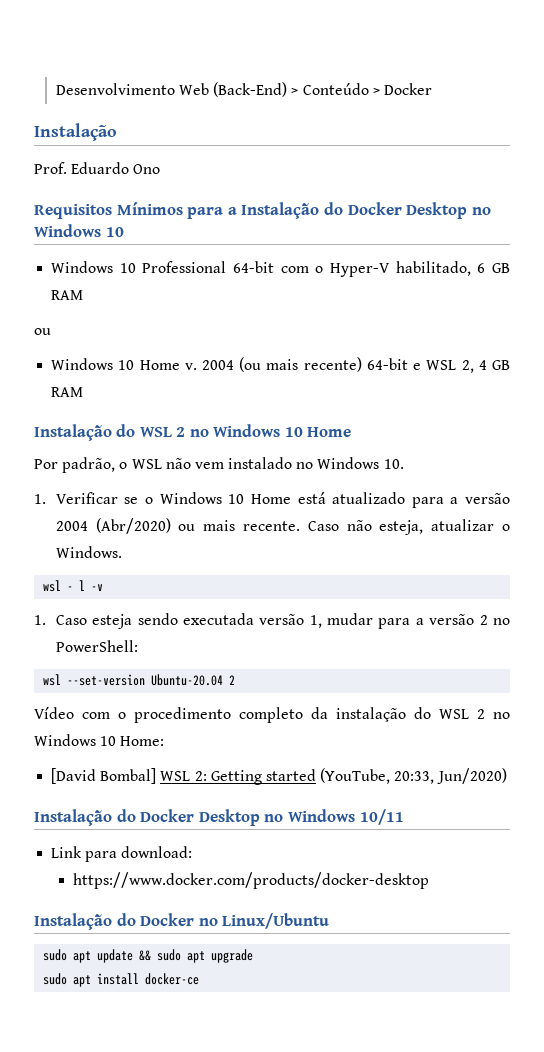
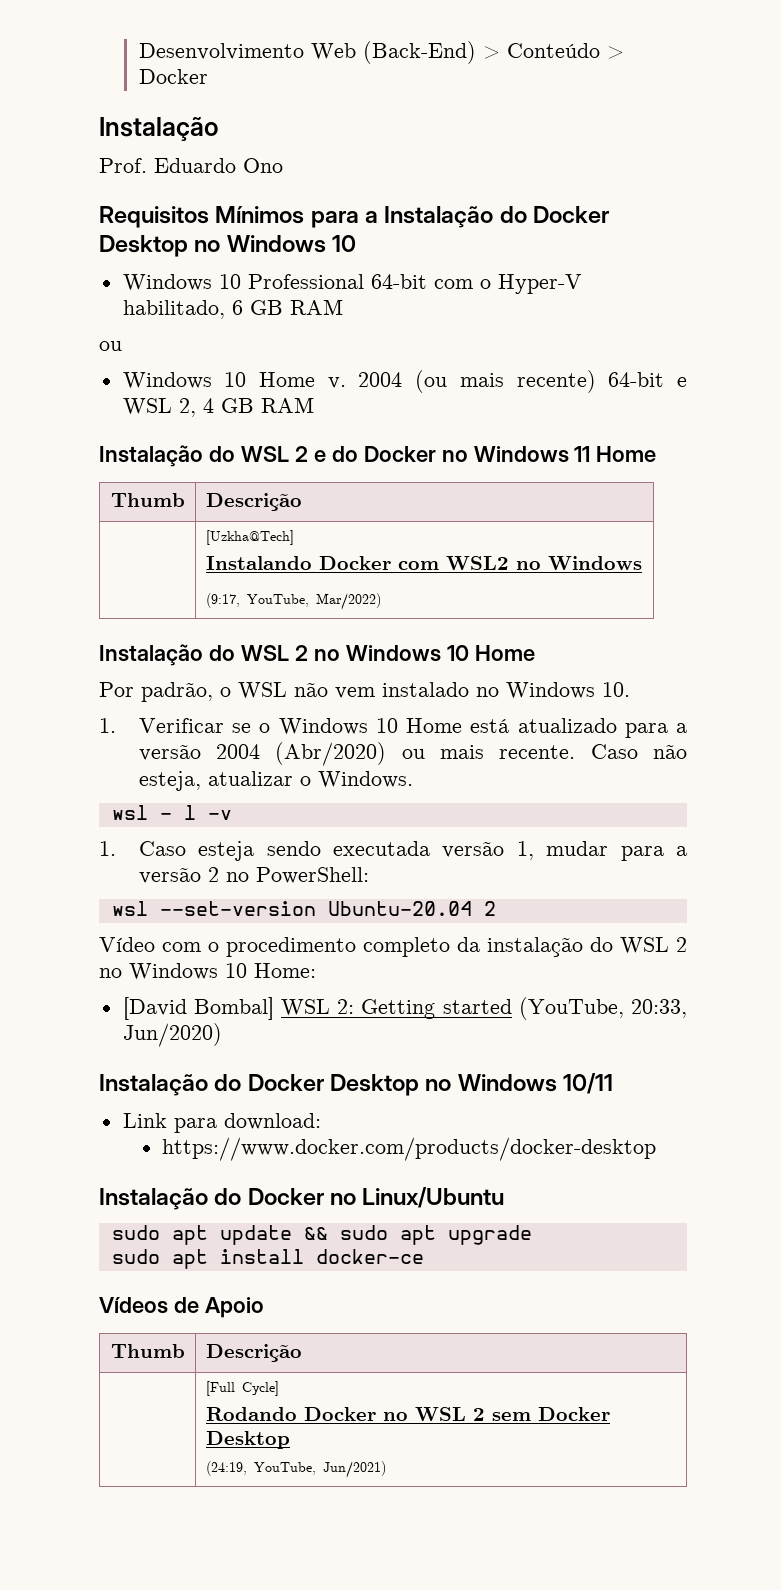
(84, 392) none -> [99,445,657,467] [110,493,185,507] [205,493,302,511] [205,530,294,545] [205,556,642,570] [205,593,381,610] // Instalação do WSL 2 e do Docker no Windows 11 Home // Thumb | Descrição // | [Uzkha@Tech] // Instalando Docker com WSL2 no Windows // (9:17, YouTube, Mar/2022)
(200, 979) none -> [99,1297,264,1318] [110,1344,185,1358] [205,1344,302,1362] [205,1381,279,1396] [205,1407,610,1421] [205,1431,290,1449] [205,1461,386,1478] // Vídeos de Apoio // Thumb | Descrição // | [Full Cycle] // Rodando Docker no WSL 2 sem Docker Desktop // (24:19, YouTube, Jun/2021)

